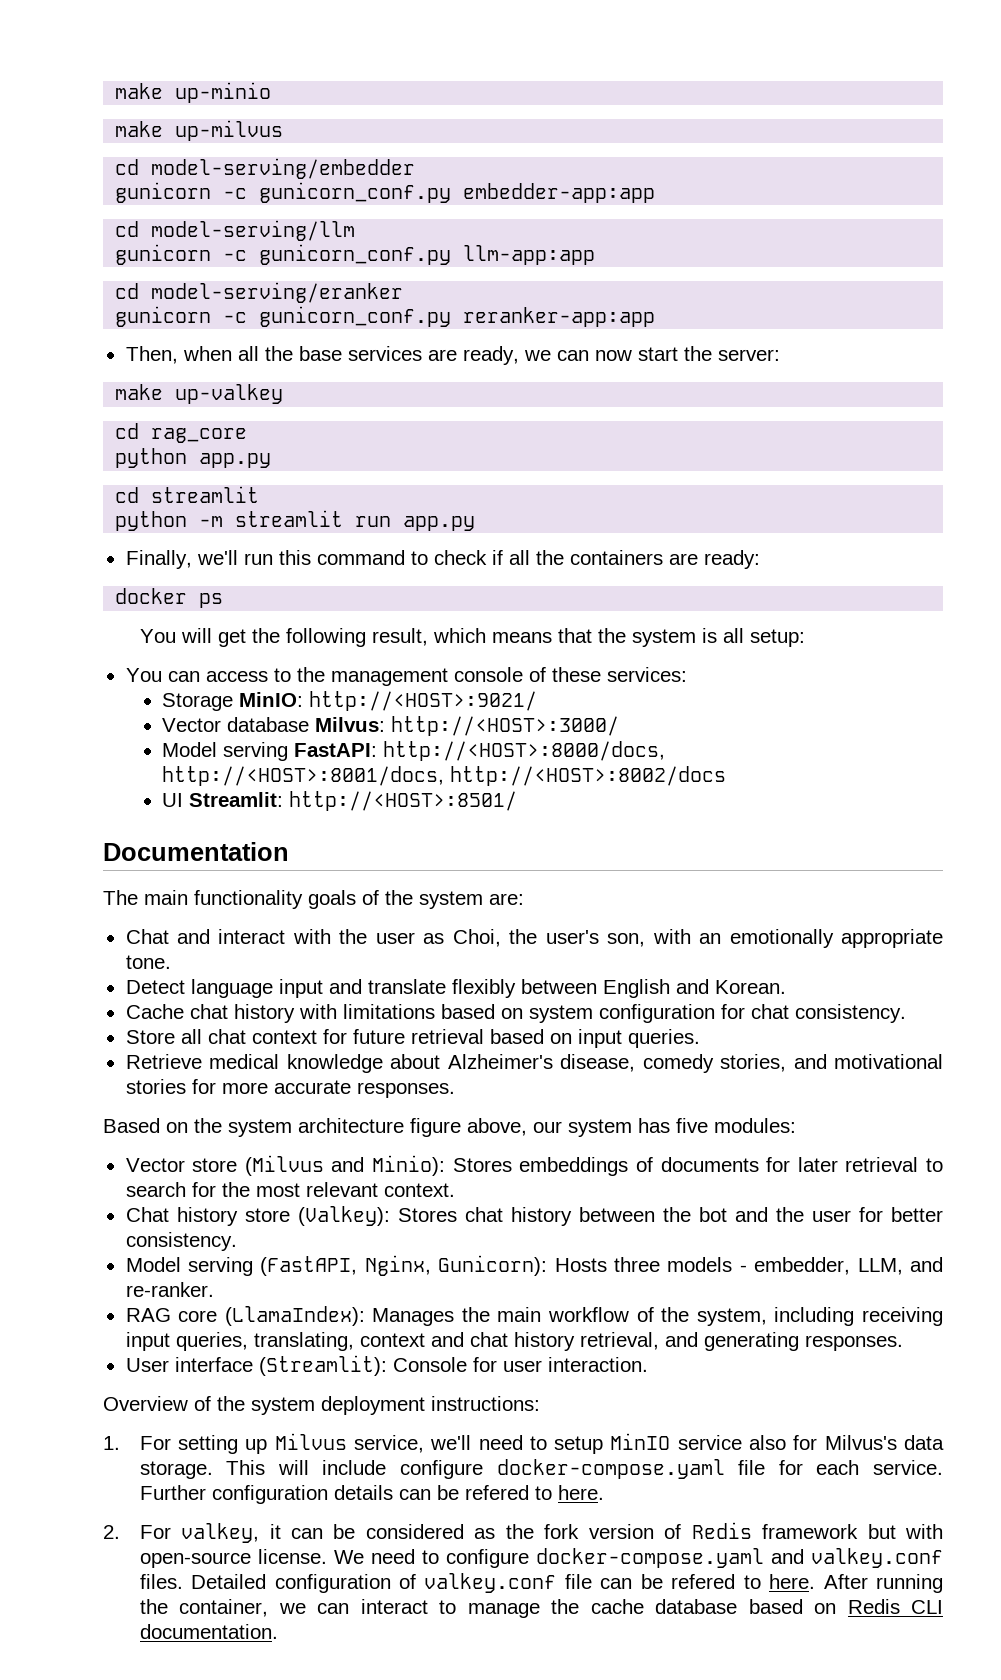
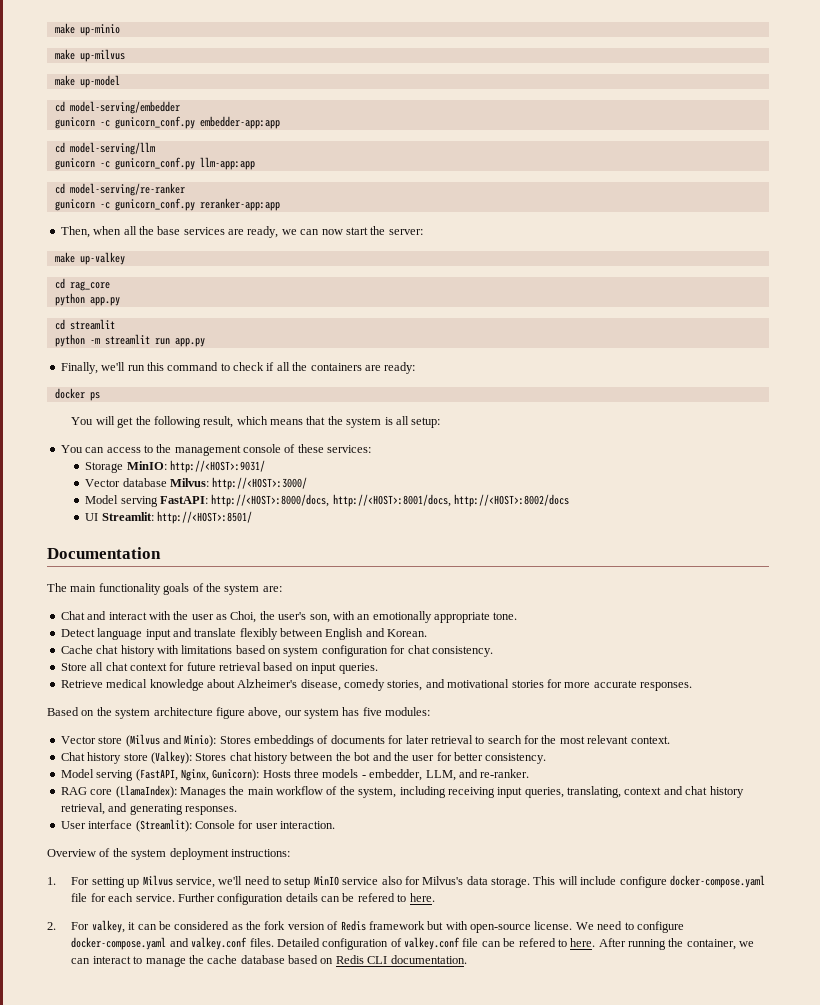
(284, 130) none -> [54,75,120,88] // make up-model
[151,282,404,303] model-serving/eranker -> [69,183,185,196] model-serving/re-ranker
[309,691,538,711] http://<HOST>:9021/ -> [169,460,265,473] http://<HOST>:9031/

